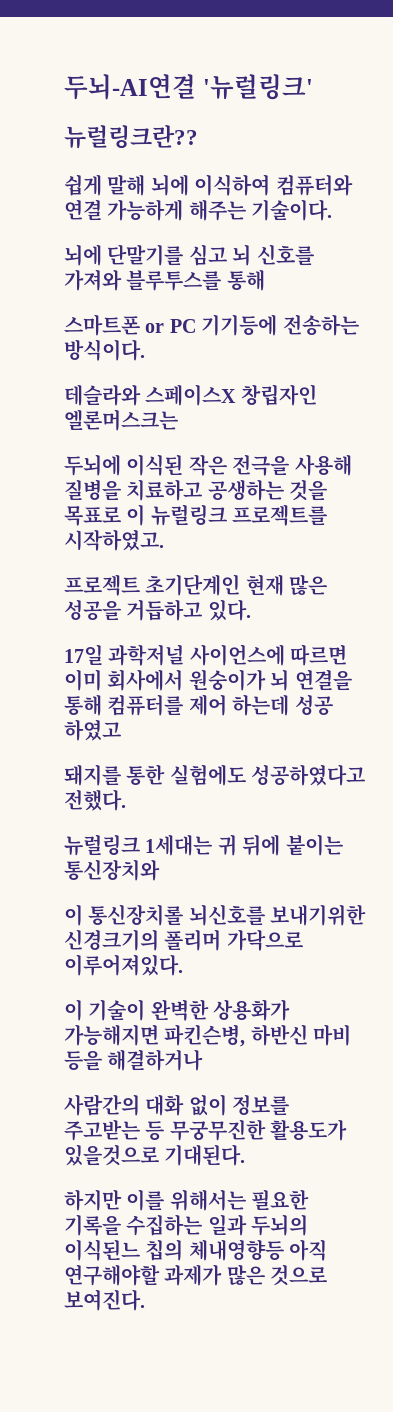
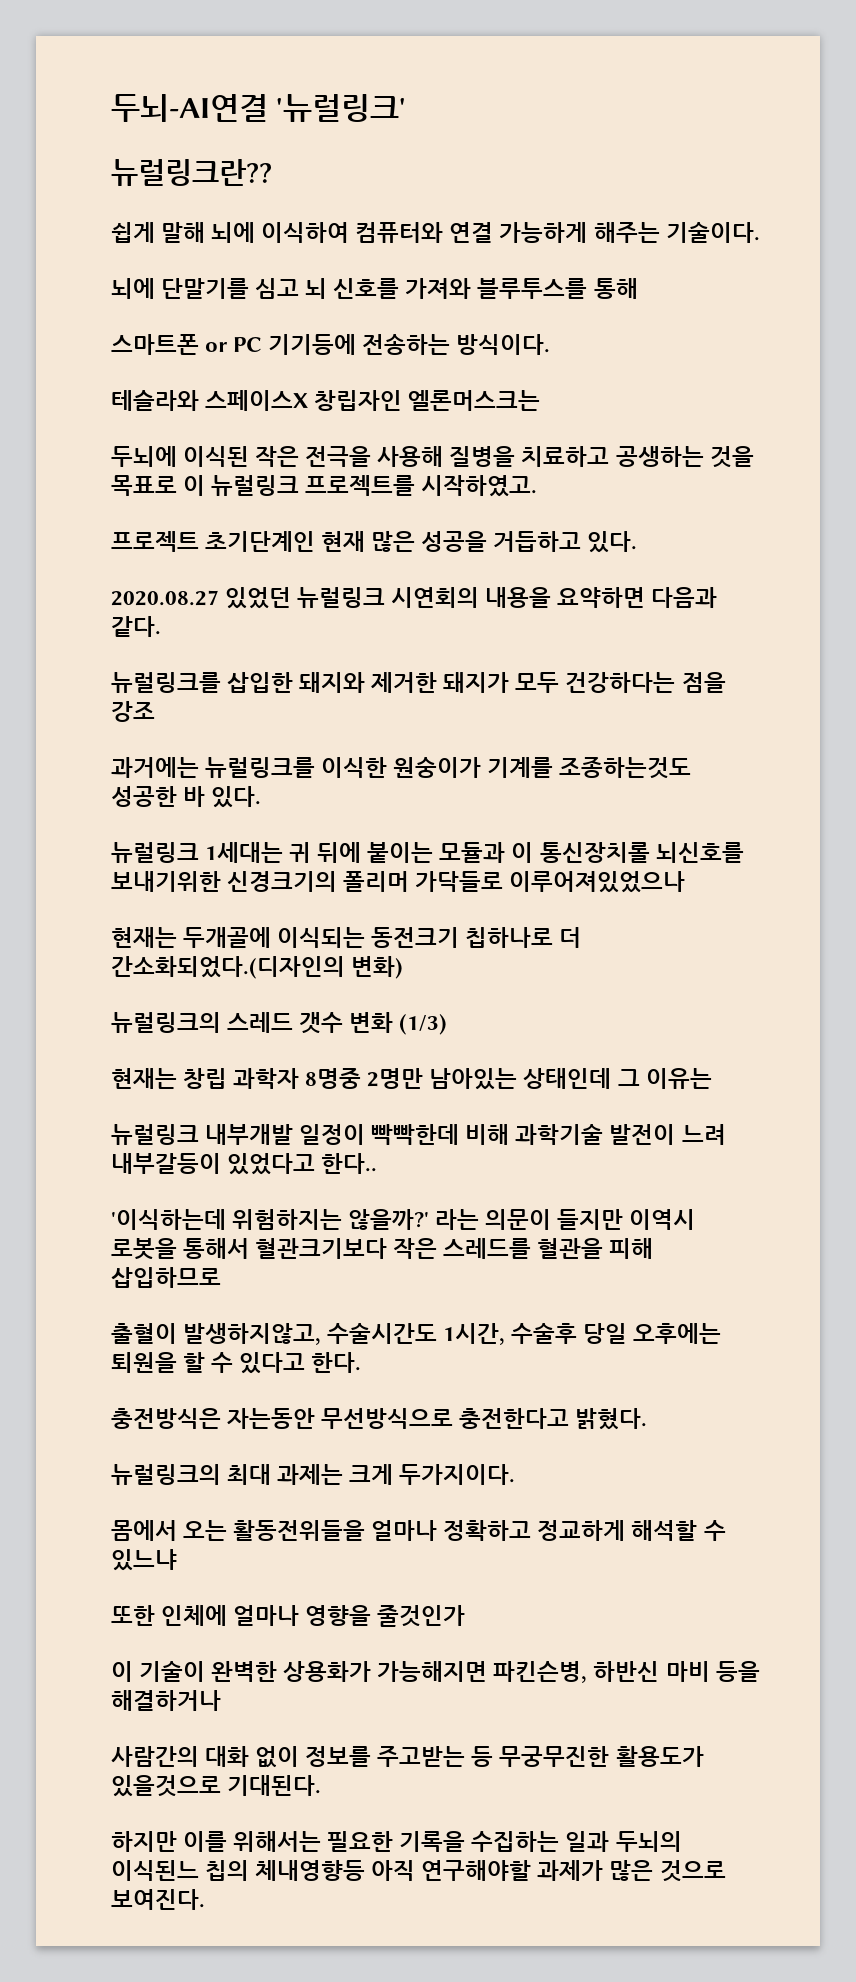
[64,644,348,666] [64,669,352,691] [64,694,333,716] [64,719,121,741] [64,764,366,786] [64,789,126,811] 17일 과학저널 사이언스에 따르면 이미 회사에서 원숭이가 뇌 연결을 통해 컴퓨터를 제어 하는데 성공 하였고 // 돼지를 통한 실험에도 성공하였다고 전했다. -> [111,587,718,609] [111,616,161,637] [111,672,726,693] [111,701,155,722] [111,757,692,779] [111,786,262,808] 2020.08.27 있었던 뉴럴링크 시연회의 내용을 요약하면 다음과 같다. // 뉴럴링크를 삽입한 돼지와 제거한 돼지가 모두 건강하다는 점을 강조 // 과거에는 뉴럴링크를 이식한 원숭이가 기계를 조종하는것도 성공한 바 있다.
[64,859,160,881] 통신장치와 // -> [439,842,506,863] 모듈과
[226,929,303,951] [64,954,183,976] 가닥으로 이루어져있다. -> [415,871,686,893] [111,927,582,948] [111,956,404,979] [111,1012,448,1035] [111,1068,712,1090] [111,1124,726,1145] [111,1153,378,1175] [111,1209,696,1230] [111,1238,654,1260] [111,1267,221,1288] [111,1323,722,1345] [111,1352,362,1374] [111,1408,648,1430] [111,1464,516,1485] [111,1520,726,1541] [111,1549,177,1571] [111,1605,466,1627] 가닥들로 이루어져있었으나 // 현재는 두개골에 이식되는 동전크기 칩하나로 더 간소화되었다.(디자인의 변화) // 뉴럴링크의 스레드 갯수 변화 (1/3) // 현재는 창립 과학자 8명중 2명만 남아있는 상태인데 그 이유는 // 뉴럴링크 내부개발 일정이 빡빡한데 비해 과학기술 발전이 느려 내부갈등이 있었다고 한다.. // '이식하는데 위험하지는 않을까?' 라는 의문이 들지만 이역시 로봇을 통해서 혈관크기보다 작은 스레드를 혈관을 피해 삽입하므로 // 출혈이 발생하지않고, 수술시간도 1시간, 수술후 당일 오후에는 퇴원을 할 수 있다고 한다. // 충전방식은 자는동안 무선방식으로 충전한다고 밝혔다. // 뉴럴링크의 최대 과제는 크게 두가지이다. // 몸에서 오는 활동전위들을 얼마나 정확하고 정교하게 해석할 수 있느냐 // 또한 인체에 얼마나 영향을 줄것인가

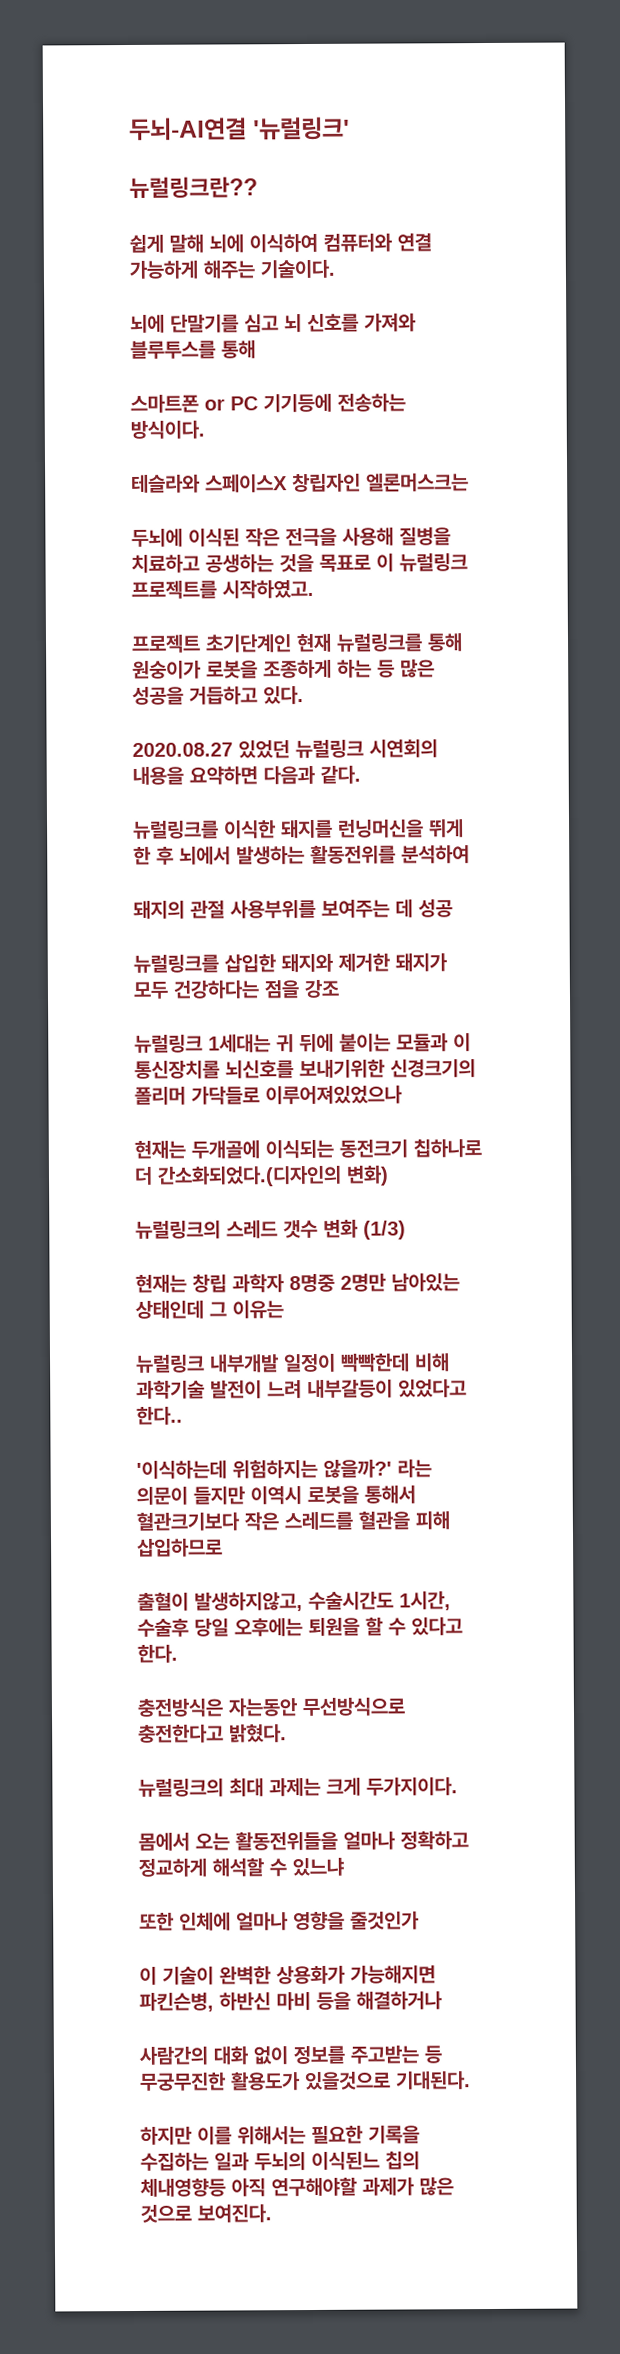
(366, 541) none -> [336,633,463,652] [132,659,395,679] 뉴럴링크를 통해 원숭이가 로봇을 조종하게 하는 등
(161, 626) none -> [133,819,464,839] [133,844,470,865] [133,899,453,919] // 뉴럴링크를 이식한 돼지를 런닝머신을 뛰게 한 후 뇌에서 발생하는 활동전위를 분석하여 // 돼지의 관절 사용부위를 보여주는 데 성공
[111,757,692,779] [111,786,262,808] // 과거에는 뉴럴링크를 이식한 원숭이가 기계를 조종하는것도 성공한 바 있다. -> (339, 989) none

